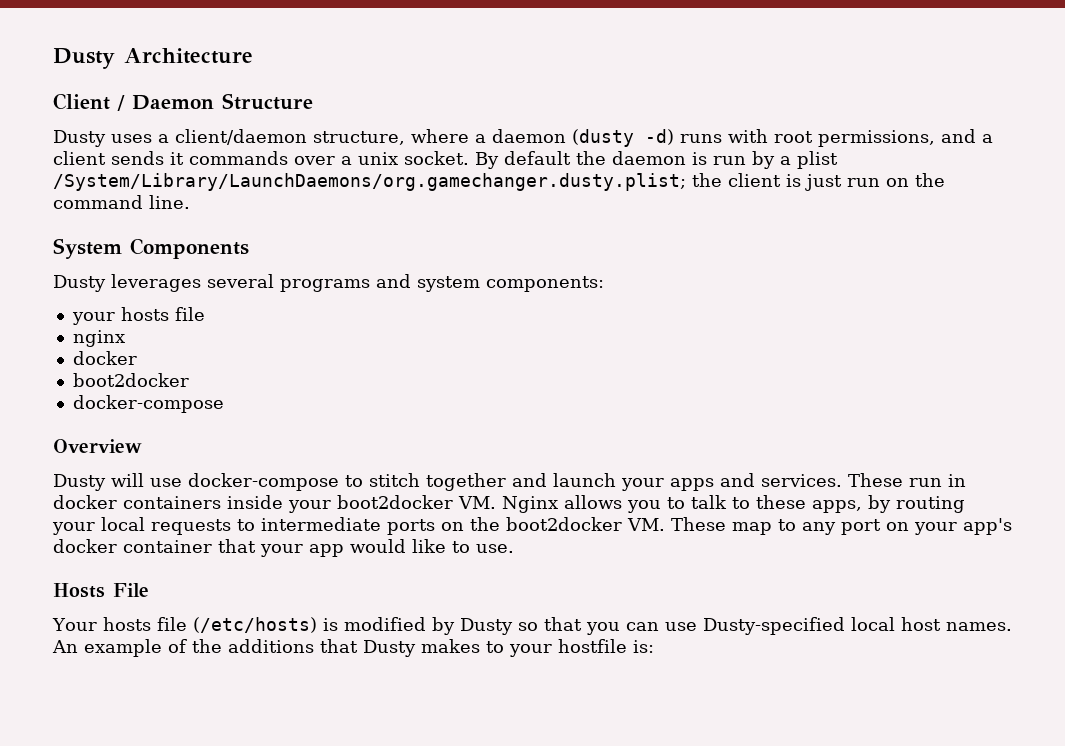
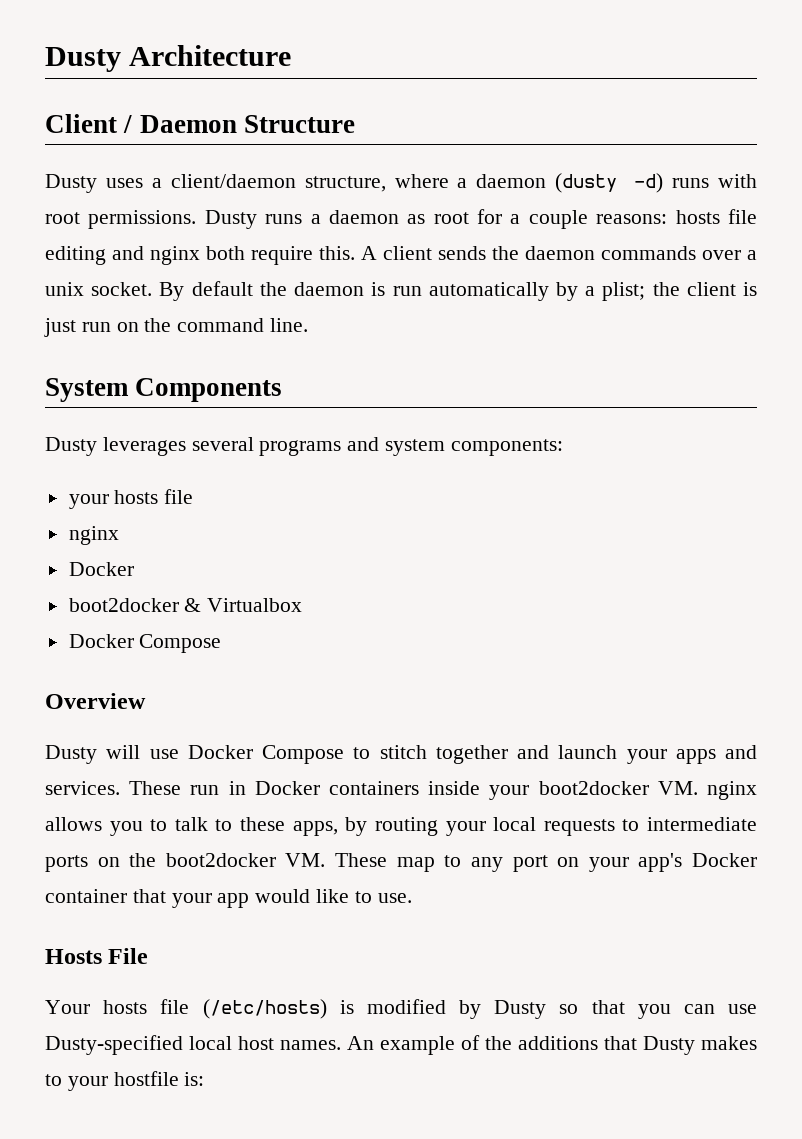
[818,129,993,147] [53,151,184,165] permissions, and a client sends it -> [88,209,757,229] [45,246,595,265] permissions. Dusty runs a daemon as root for a couple reasons: hosts file editing and nginx both require this. A client sends the daemon
(746, 160) none -> [428,282,549,301] automatically
[797,151,838,169] [53,173,686,191] plist /System/Library/LaunchDaemons/org.gamechanger.dusty.plist; -> [602,282,646,301] plist;
[72,351,137,365] [72,373,189,387] [72,395,224,413] docker // boot2docker // docker-compose -> [68,562,134,576] [68,598,303,612] [68,634,222,653] Docker // boot2docker & Virtualbox // Docker Compose
[188,473,339,491] docker-compose -> [187,745,344,764] Docker Compose
[53,495,117,509] docker -> [254,781,320,795] Docker
[502,496,558,513] Nginx -> [707,781,757,800] nginx
[53,539,117,553] docker -> [692,853,758,867] Docker

